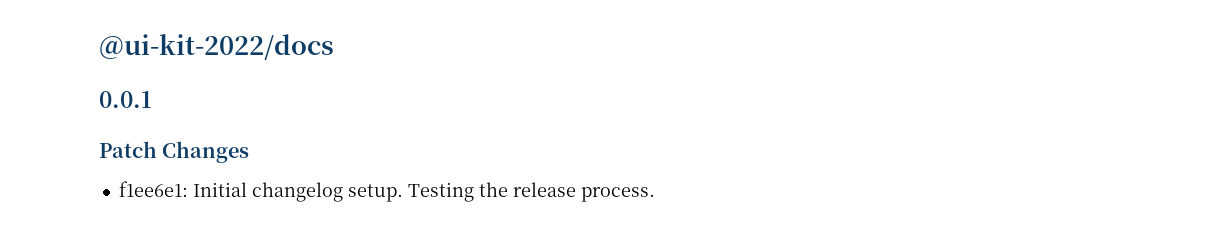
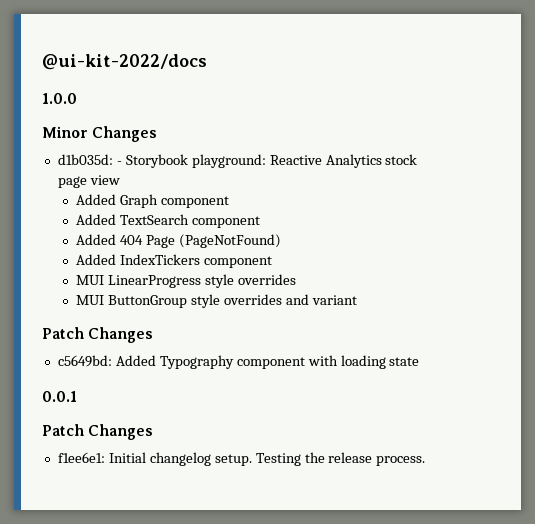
(334, 47) none -> [42,93,77,104] [42,126,158,142] [57,154,418,168] [57,175,120,188] [76,194,230,208] [76,214,261,228] [76,234,282,248] [76,254,273,268] [76,274,297,288] [76,294,357,308] [42,327,154,343] [57,355,420,369] // 1.0.0 // Minor Changes // d1b035d: - Storybook playground: Reactive Analytics stock page view // Added Graph component // Added TextSearch component // Added 404 Page (PageNotFound) // Added IndexTickers component // MUI LinearProgress style overrides // MUI ButtonGroup style overrides and variant // Patch Changes // c5649bd: Added Typography component with loading state

